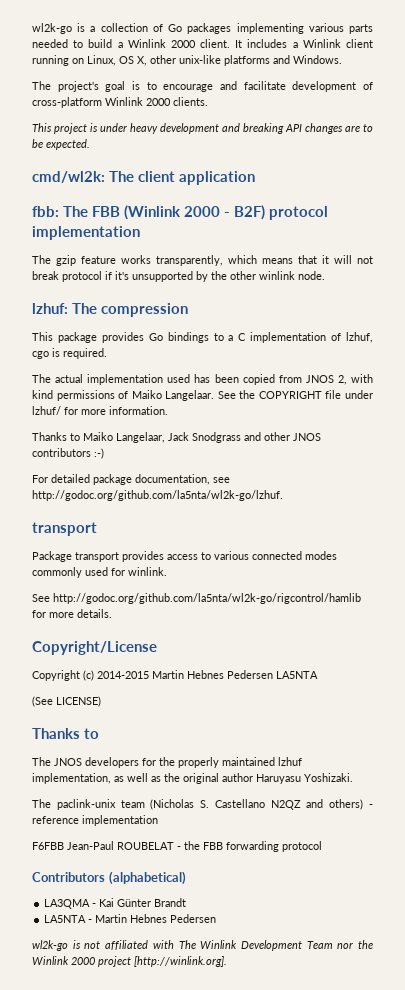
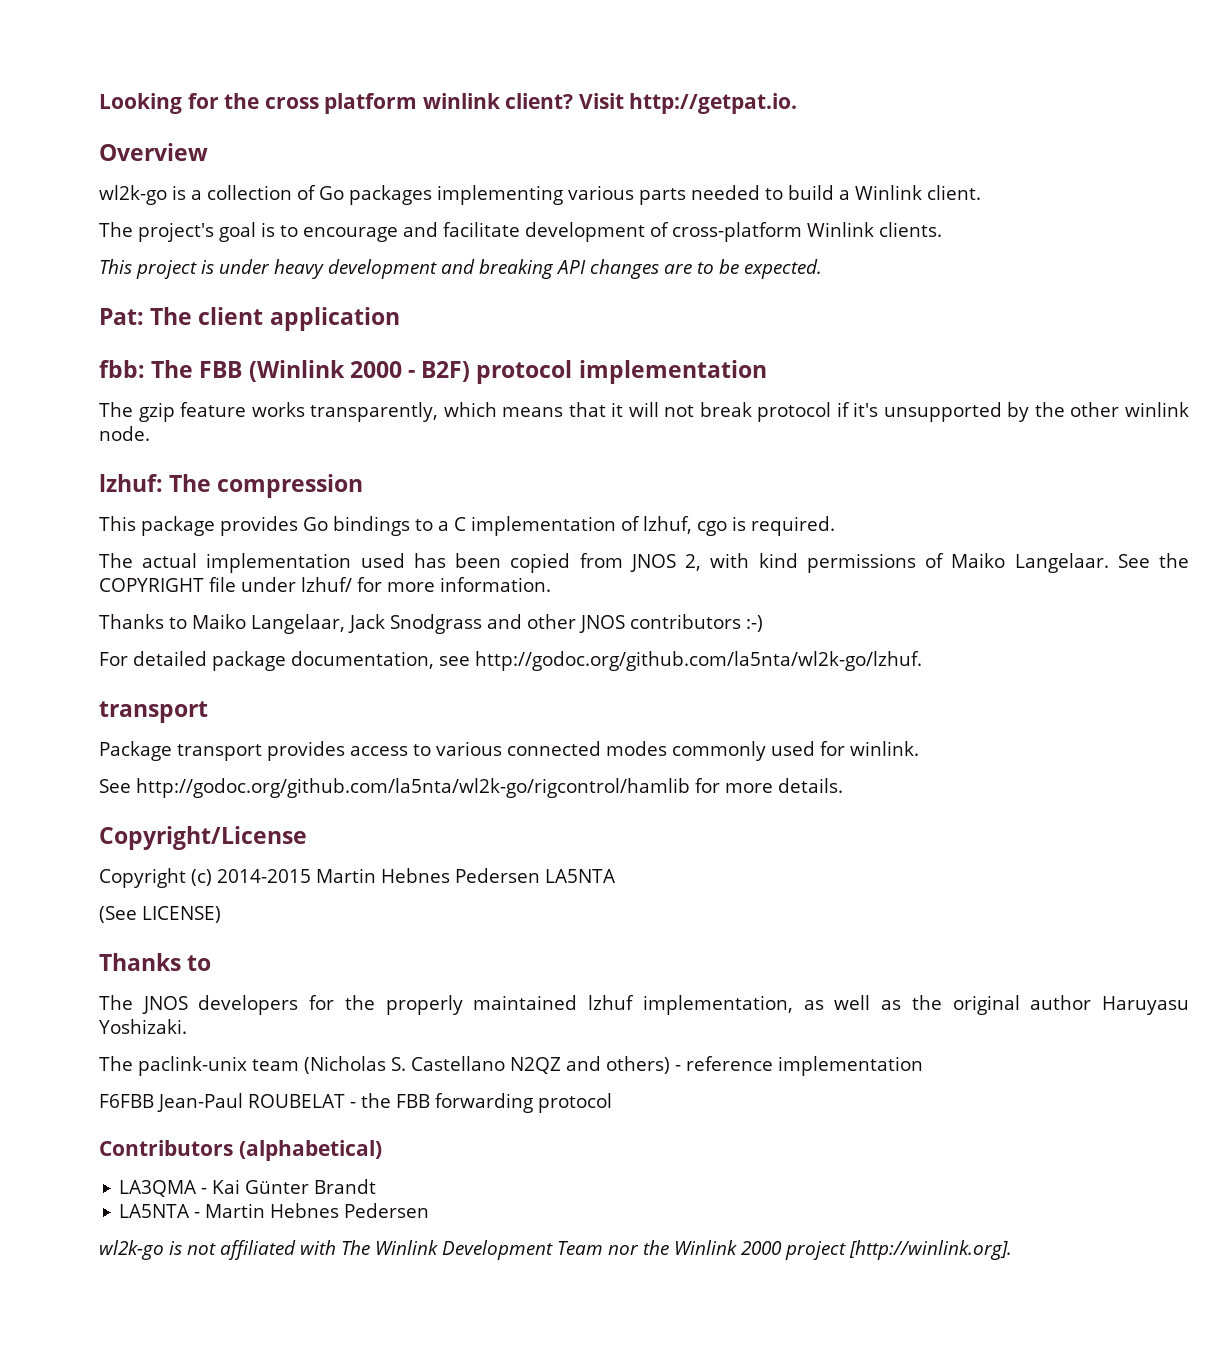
(32, 28) none -> [99,93,798,114] [99,143,208,161] Looking for the cross platform winlink client? Visit http://getpat.io. // Overview //
[170,40,196,48] 2000 -> (922, 192) none
[235,39,374,48] [32,55,342,66] It includes a Winlink client running on Linux, OS X, other unix-like platforms and Windows. -> (981, 192) none
[146,98,171,106] 2000 -> (874, 229) none
[32,171,105,183] cmd/wl2k: -> [99,308,144,325] Pat:

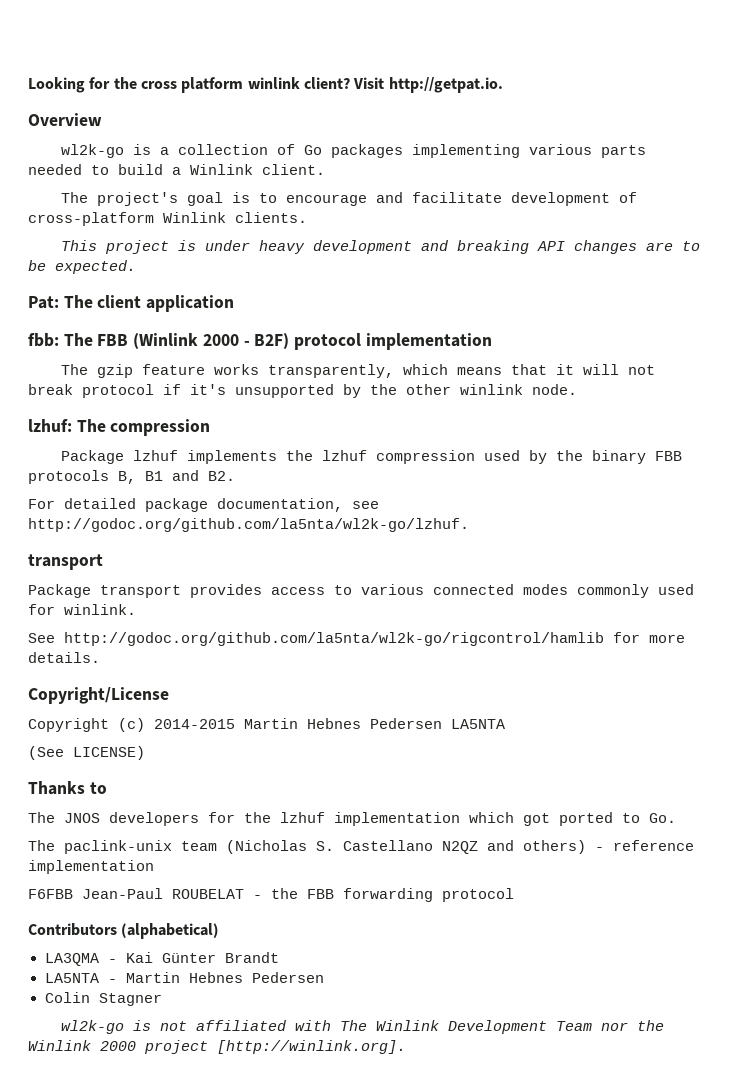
[99,516,835,536] [99,553,1190,573] [99,577,551,592] [99,614,763,634] This package provides Go bindings to a C implementation of lzhuf, cgo is required. // The actual implementation used has been copied from JNOS 2, with kind permissions of Maiko Langelaar. See the COPYRIGHT file under lzhuf/ for more information. // Thanks to Maiko Langelaar, Jack Snodgrass and other JNOS contributors :-) -> [61,450,683,464] [28,470,235,484] Package lzhuf implements the lzhuf compression used by the binary FBB protocols B, B1 and B2.
[385,995,1190,1015] [99,1019,187,1034] properly maintained lzhuf implementation, as well as the original author Haruyasu Yoshizaki. -> [280,812,676,826] lzhuf implementation which got ported to Go.
(430, 1210) none -> [44,992,162,1006] // Colin Stagner

